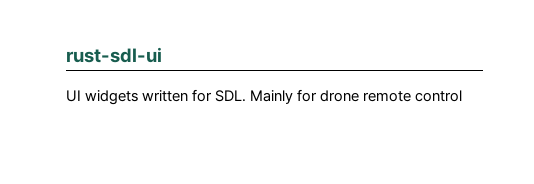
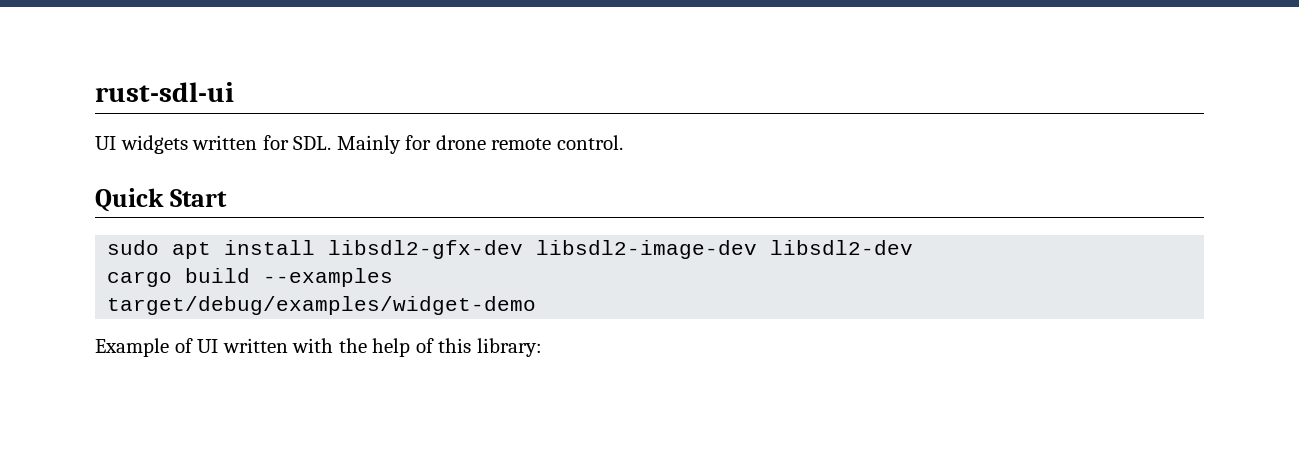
[415,90,463,102] control -> [556,135,623,150] [95,188,227,212] [107,240,914,259] [107,268,394,287] [107,296,537,315] [95,338,542,357] control. // Quick Start // sudo apt install libsdl2-gfx-dev libsdl2-image-dev libsdl2-dev // cargo build --examples // target/debug/examples/widget-demo // Example of UI written with the help of this library:

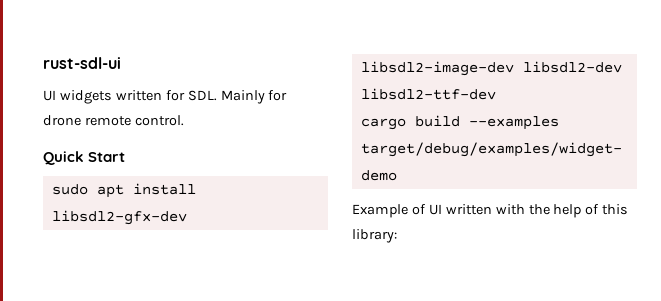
(914, 247) none -> [360,88,496,100] libsdl2-ttf-dev

